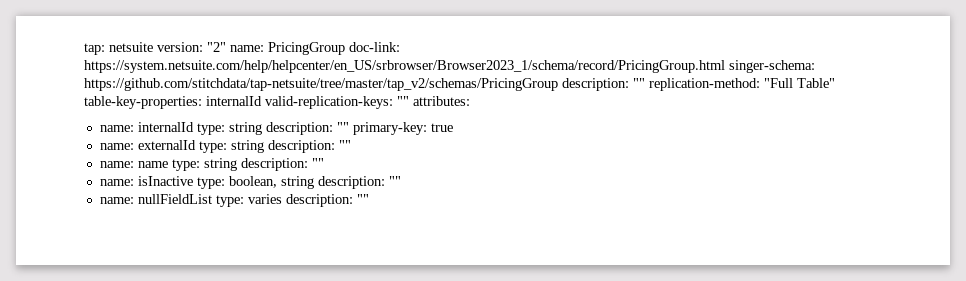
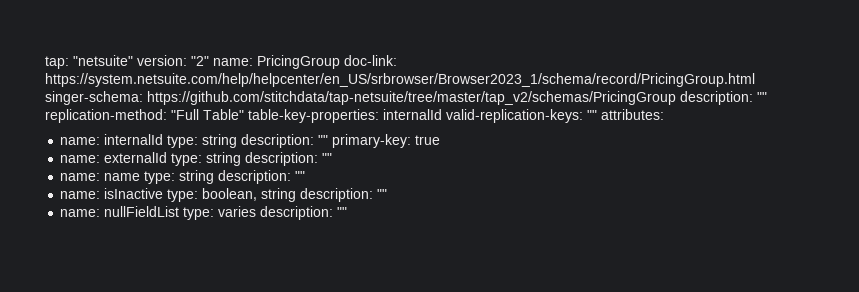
[109,42,153,52] netsuite -> [73,55,133,66] "netsuite"

